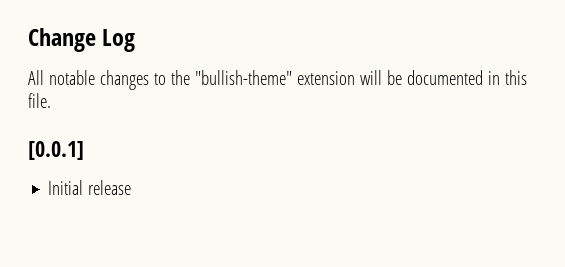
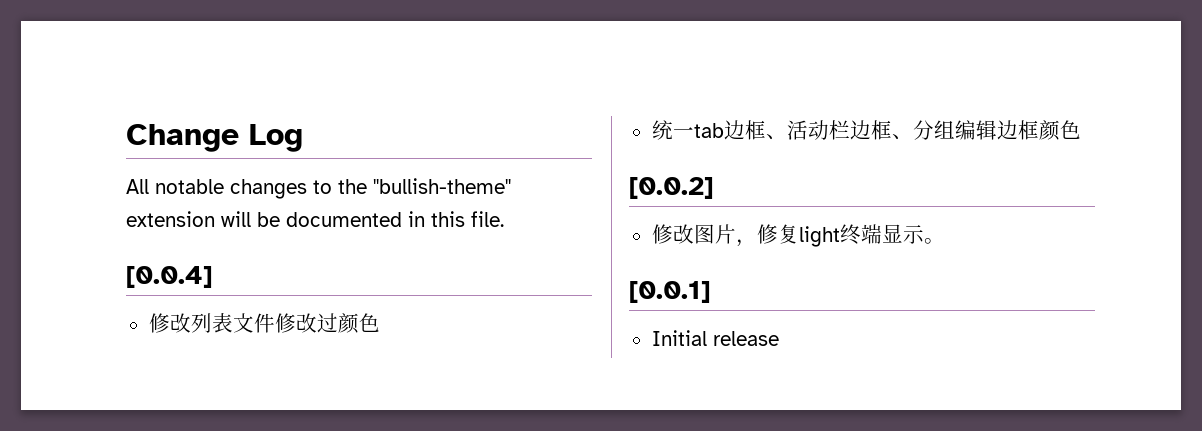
(51, 100) none -> [126,266,212,288] [148,313,380,334] [651,120,1081,141] [629,177,713,199] [651,224,945,247] // [0.0.4] // 修改列表文件修改过颜色 // 统一tab边框、活动栏边框、分组编辑边框颜色 // [0.0.2] // 修改图片，修复light终端显示。

